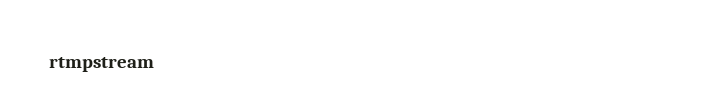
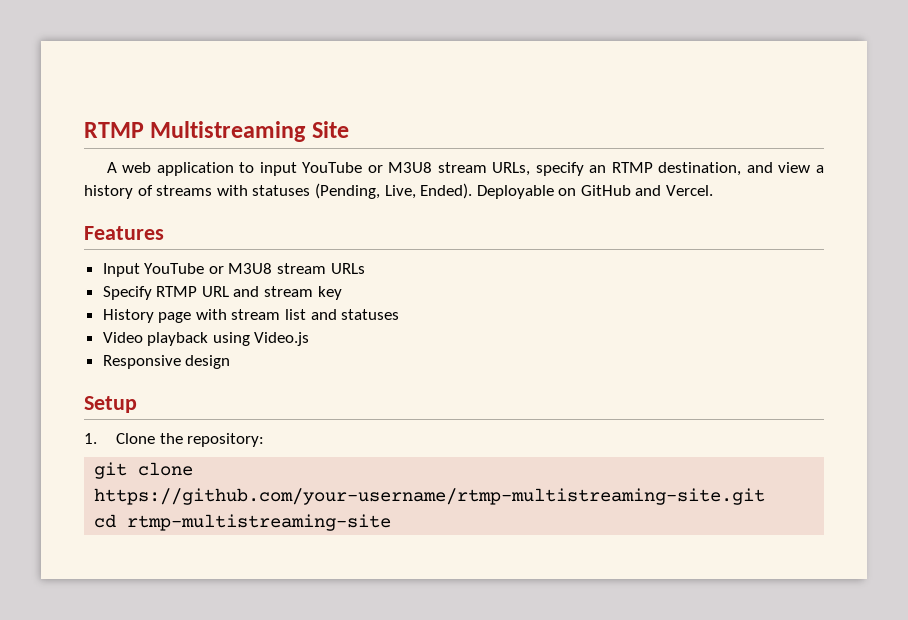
[49,57,154,72] rtmpstream -> [84,121,349,142] [106,162,824,176] [84,183,714,199] [84,226,164,240] [102,263,365,277] [102,286,342,300] [102,309,400,323] [102,332,310,346] [102,355,231,369] [84,396,137,413] [84,433,265,447] [94,462,194,479] [94,488,766,505] [94,514,392,531] RTMP Multistreaming Site // A web application to input YouTube or M3U8 stream URLs, specify an RTMP destination, and view a history of streams with statuses (Pending, Live, Ended). Deployable on GitHub and Vercel. // Features // Input YouTube or M3U8 stream URLs // Specify RTMP URL and stream key // History page with stream list and statuses // Video playback using Video.js // Responsive design // Setup // 1. Clone the repository: // git clone https://github.com/your-username/rtmp-multistreaming-site.git // cd rtmp-multistreaming-site

